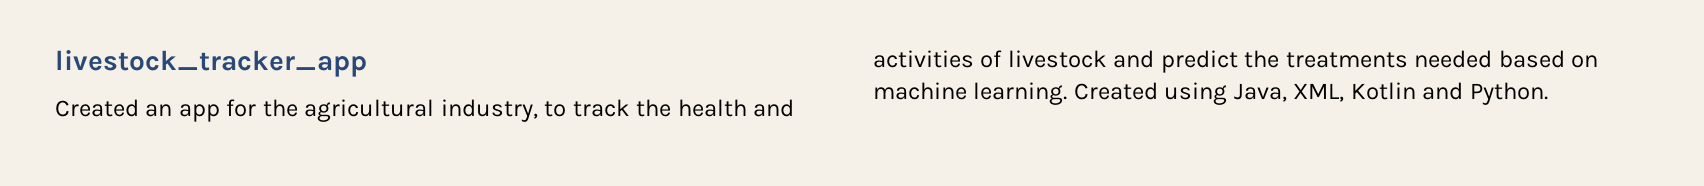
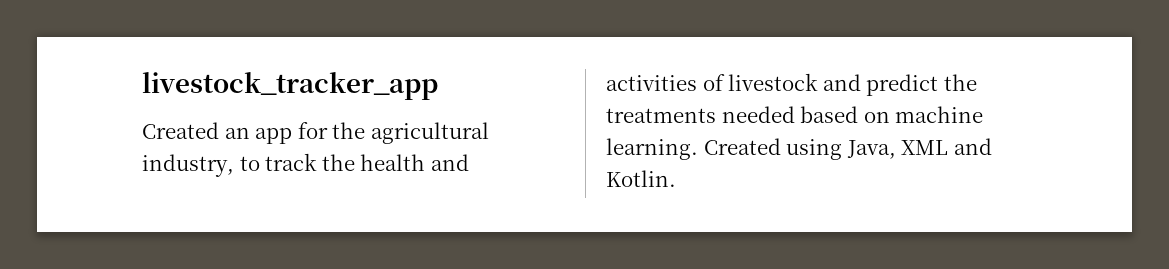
[1293,82,1548,105] XML, Kotlin and Python. -> [901,138,992,155] [606,170,676,187] XML and Kotlin.

